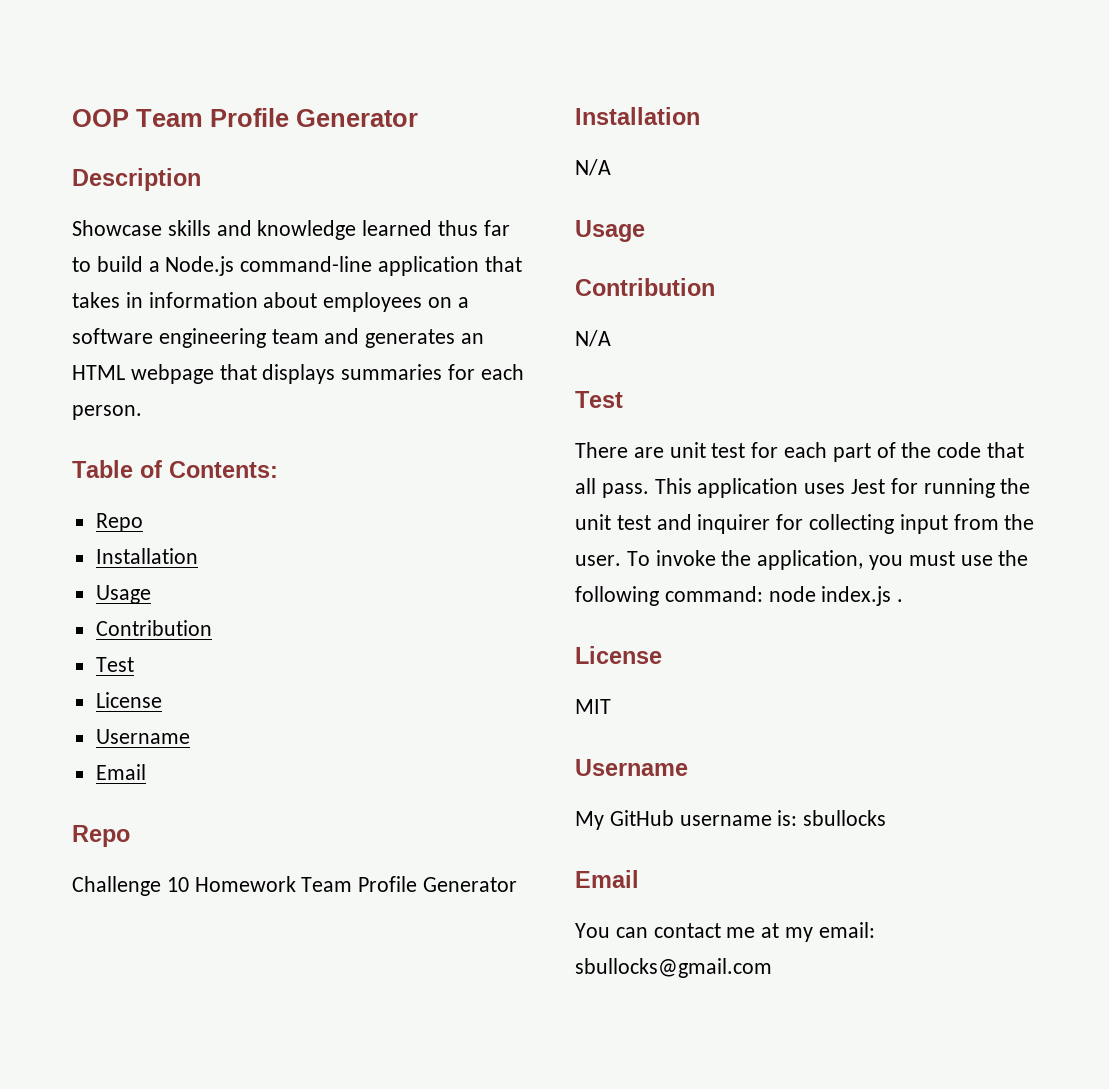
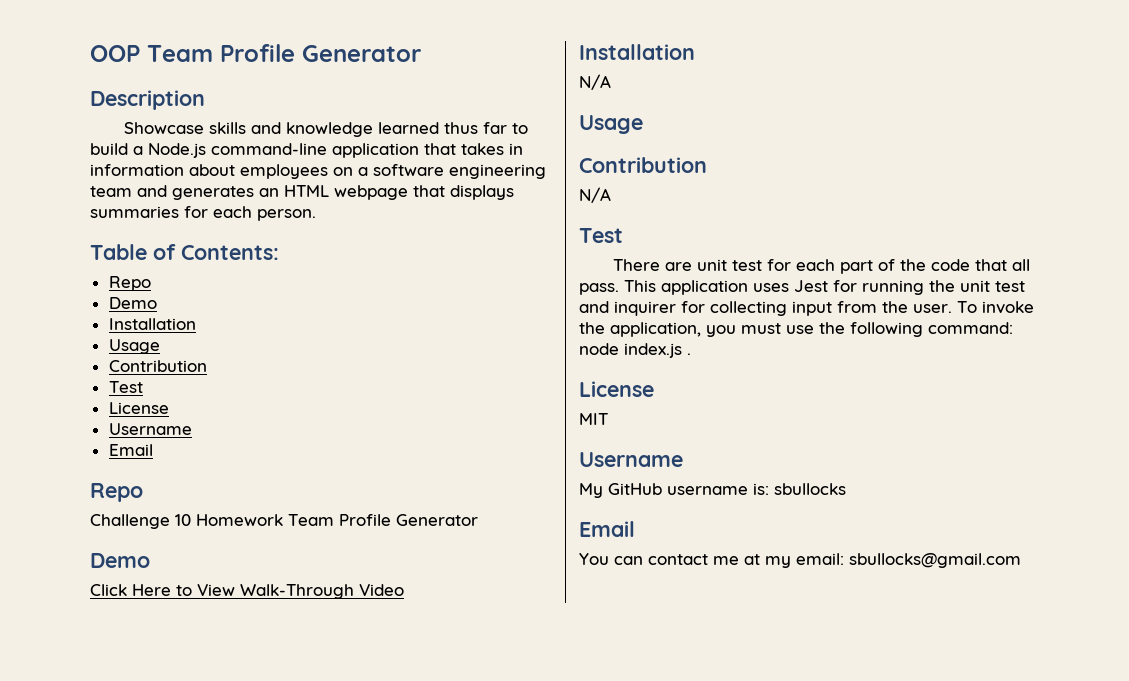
(143, 522) none -> [108,297,157,309] // Demo
(518, 884) none -> [90,553,150,568] [90,584,404,599] // Demo // Click Here to View Walk-Through Video

